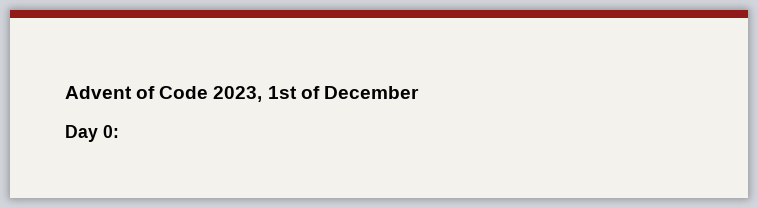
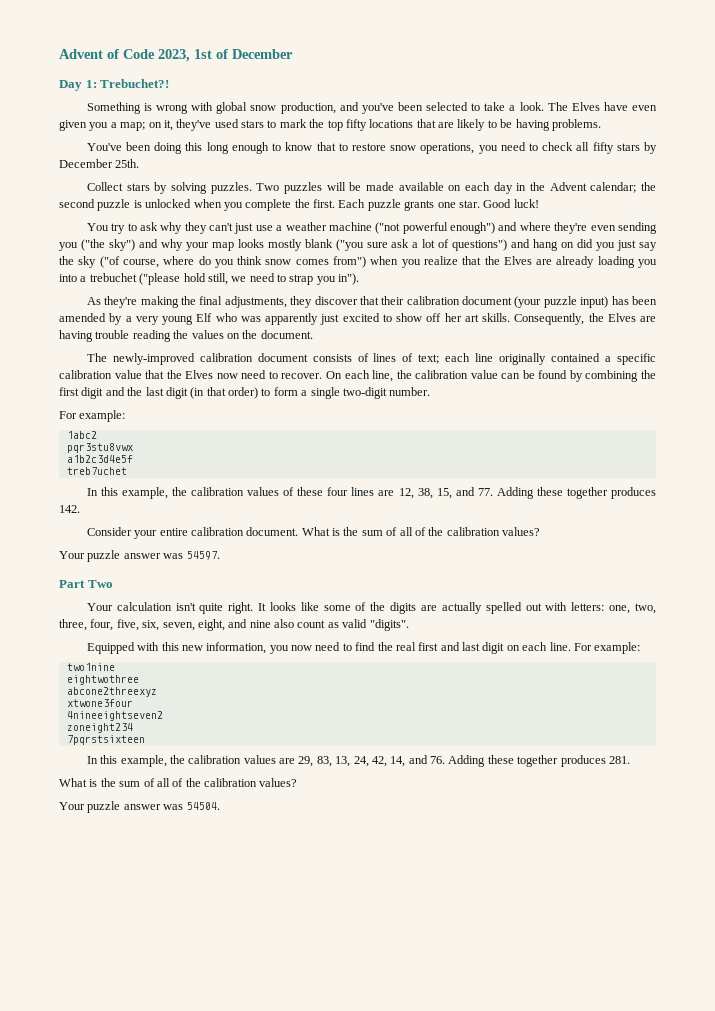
[103,125,119,138] 0: -> [85,79,170,88] [86,102,658,114] [59,119,601,131] [86,142,657,154] [59,159,140,168] [86,182,656,194] [59,199,539,211] [86,222,657,234] [59,239,657,251] [59,256,657,268] [59,273,360,285] [86,296,658,308] [59,313,656,325] [59,330,313,342] [86,353,656,365] [59,370,656,382] [59,387,431,399] [59,410,126,422] [66,431,97,439] [66,443,133,453] [66,455,133,463] [66,467,127,475] [86,487,656,499] [59,505,80,513] [86,527,541,539] [59,550,220,562] [59,580,113,588] [86,602,656,614] [59,619,409,631] [86,642,641,654] [66,663,115,671] [66,675,139,685] [66,687,157,697] [66,699,133,707] [66,711,163,721] [66,723,133,733] [66,735,145,745] [86,755,630,767] [59,778,298,787] [59,801,220,813] 1: Trebuchet?! // Something is wrong with global snow production, and you've been selected to take a look. The Elves have even given you a map; on it, they've used stars to mark the top fifty locations that are likely to be having problems. // You've been doing this long enough to know that to restore snow operations, you need to check all fifty stars by December 25th. // Collect stars by solving puzzles. Two puzzles will be made available on each day in the Advent calendar; the second puzzle is unlocked when you complete the first. Each puzzle grants one star. Good luck! // You try to ask why they can't just use a weather machine ("not powerful enough") and where they're even sending you ("the sky") and why your map looks mostly blank ("you sure ask a lot of questions") and hang on did you just say the sky ("of course, where do you think snow comes from") when you realize that the Elves are already loading you into a trebuchet ("please hold still, we need to strap you in"). // As they're making the final adjustments, they discover that their calibration document (your puzzle input) has been amended by a very young Elf who was apparently just excited to show off her art skills. Consequently, the Elves are having trouble reading the values on the document. // The newly-improved calibration document consists of lines of text; each line originally contained a specific calibration value that the Elves now need to recover. On each line, the calibration value can be found by combining the first digit and the last digit (in that order) to form a single two-digit number. // For example: // 1abc2 // pqr3stu8vwx // a1b2c3d4e5f // treb7uchet // In this example, the calibration values of these four lines are 12, 38, 15, and 77. Adding these together produces 142. // Consider your entire calibration document. What is the sum of all of the calibration values? // Your puzzle answer was 54597. // Part Two // Your calculation isn't quite right. It looks like some of the digits are actually spelled out with letters: one, two, three, four, five, six, seven, eight, and nine also count as valid "digits". // Equipped with this new information, you now need to find the real first and last digit on each line. For example: // two1nine // eightwothree // abcone2threexyz // xtwone3four // 4nineeightseven2 // zoneight234 // 7pqrstsixteen // In this example, the calibration values are 29, 83, 13, 24, 42, 14, and 76. Adding these together produces 281. // What is the sum of all of the calibration values? // Your puzzle answer was 54504.

